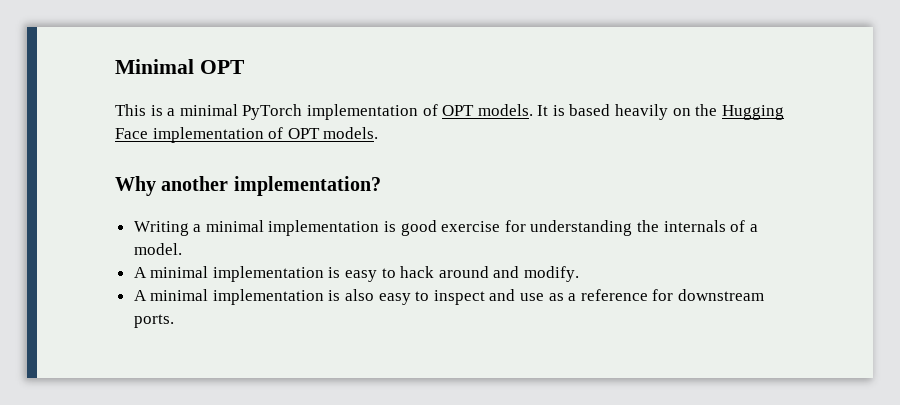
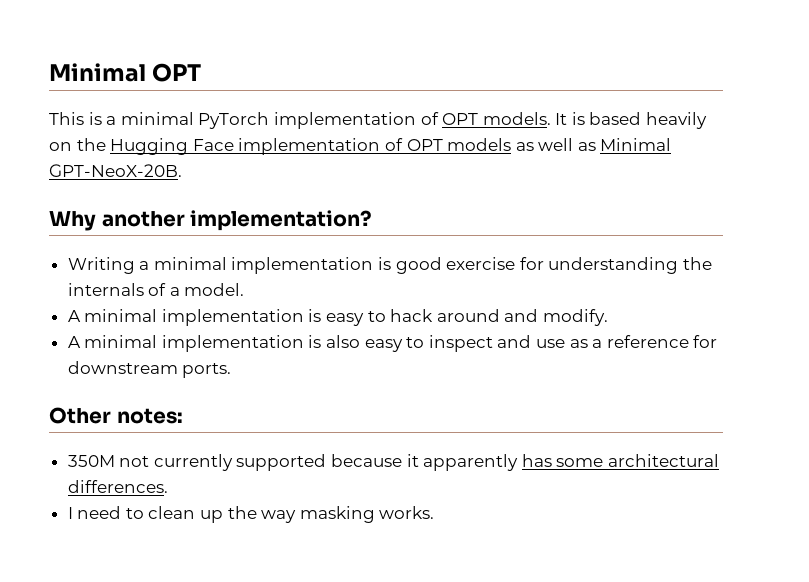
[323,127,379,139] models. -> [447,138,672,151] [49,164,182,177] models as well as Minimal GPT-NeoX-20B.
(174, 321) none -> [49,407,183,424] [67,454,720,471] [67,480,168,493] [67,506,435,523] // Other notes: // 350M not currently supported because it apparently has some architectural differences. // I need to clean up the way masking works.

